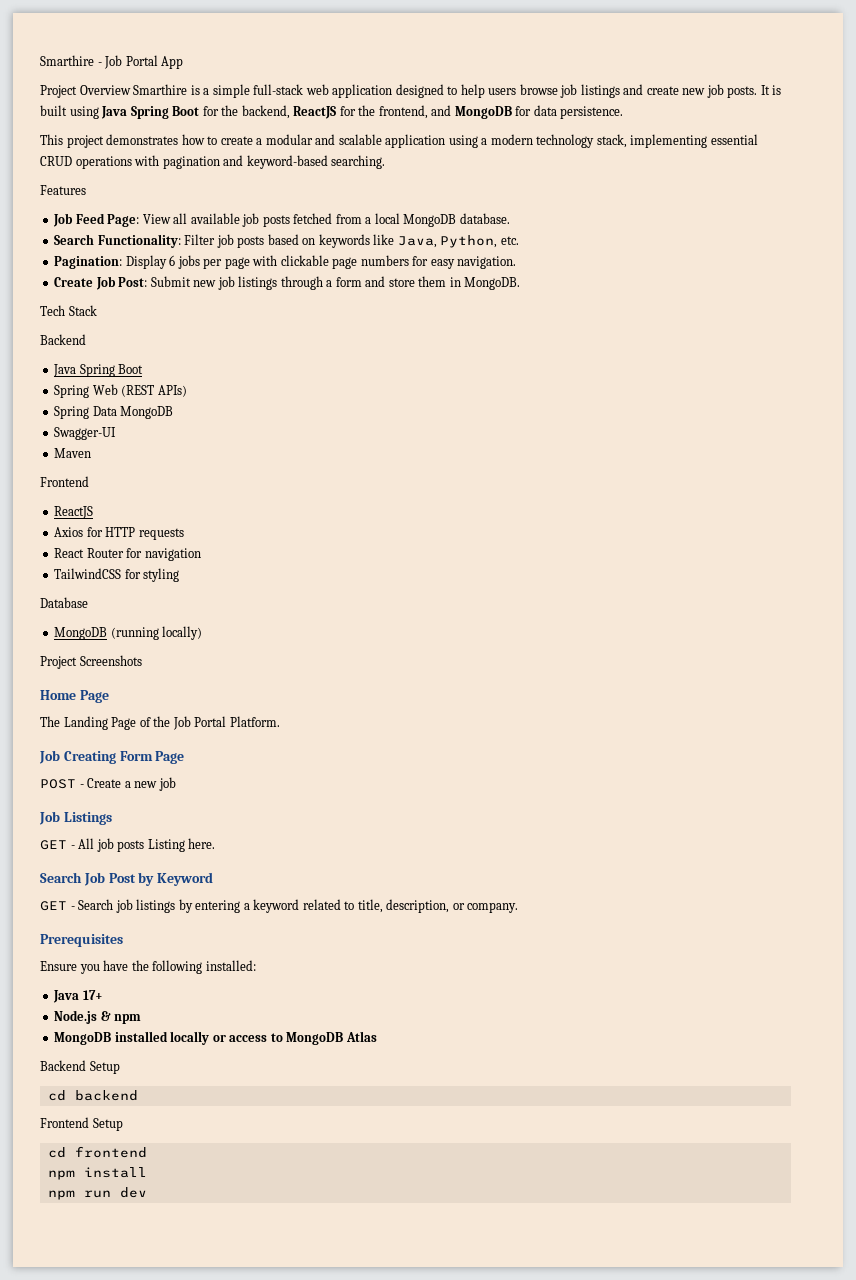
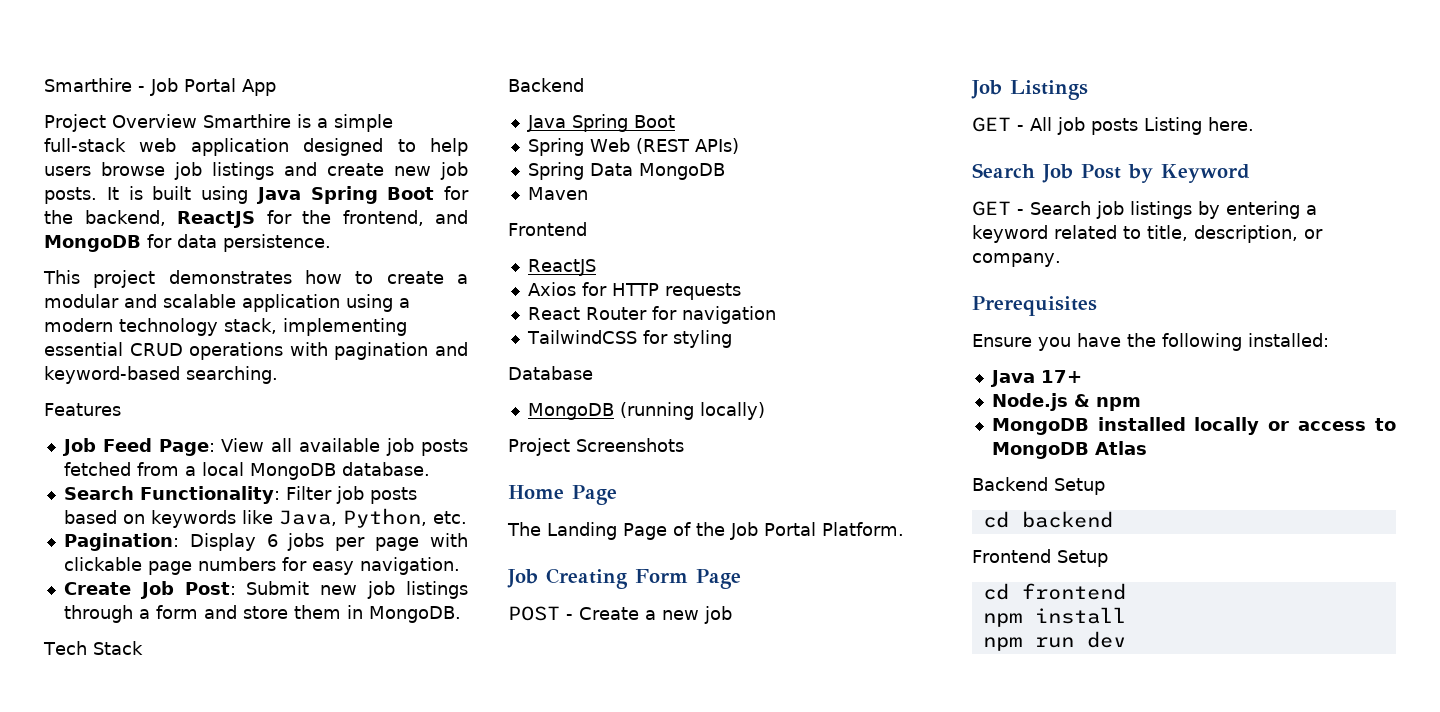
[54,427,117,440] // Swagger-UI -> (725, 171) none

